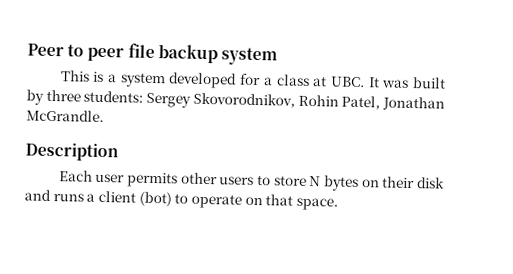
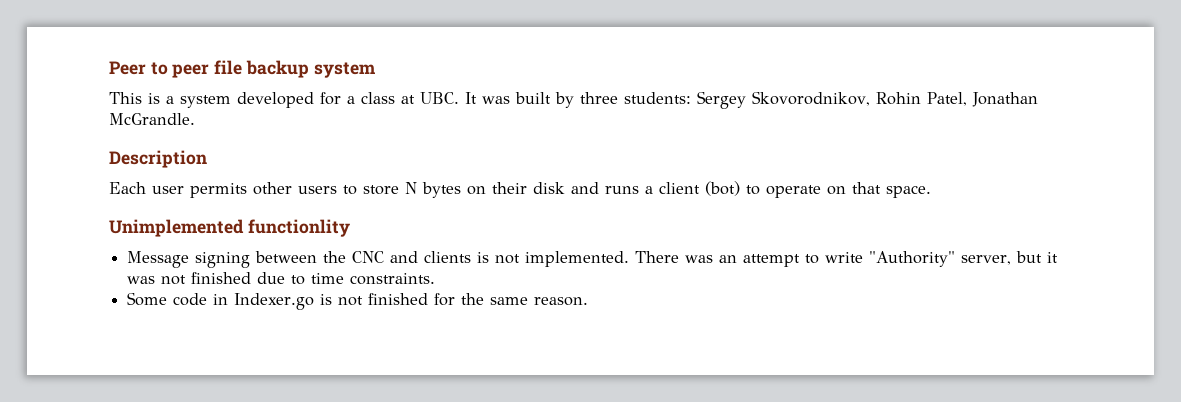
(338, 204) none -> [109,219,350,237] [127,251,1059,268] [127,272,436,285] [127,292,589,310] // Unimplemented functionlity // Message signing between the CNC and clients is not implemented. There was an attempt to write "Authority" server, but it was not finished due to time constraints. // Some code in Indexer.go is not finished for the same reason.

